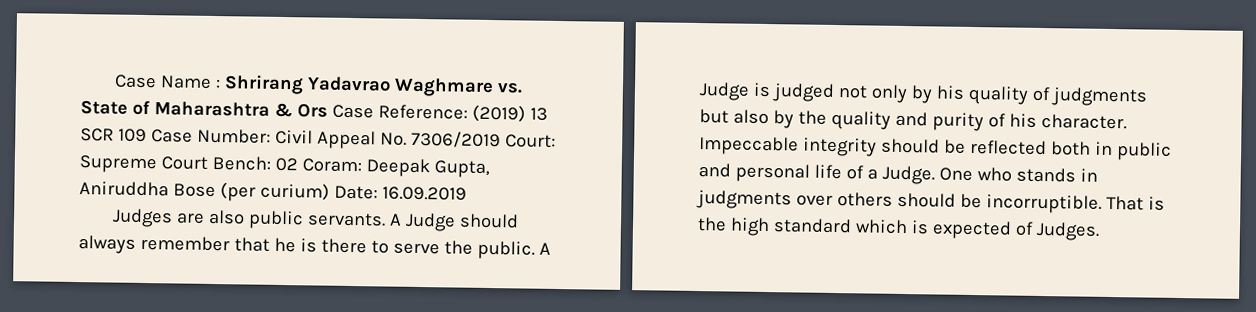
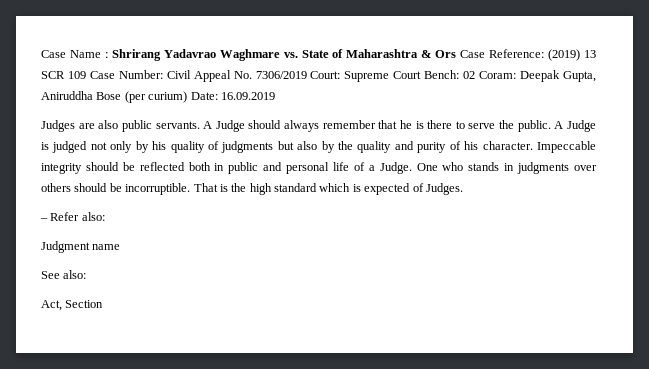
(1100, 231) none -> [40,212,105,221] [41,241,121,253] [41,270,87,279] [41,300,104,311] // – Refer also: // Judgment name // See also: // Act, Section

